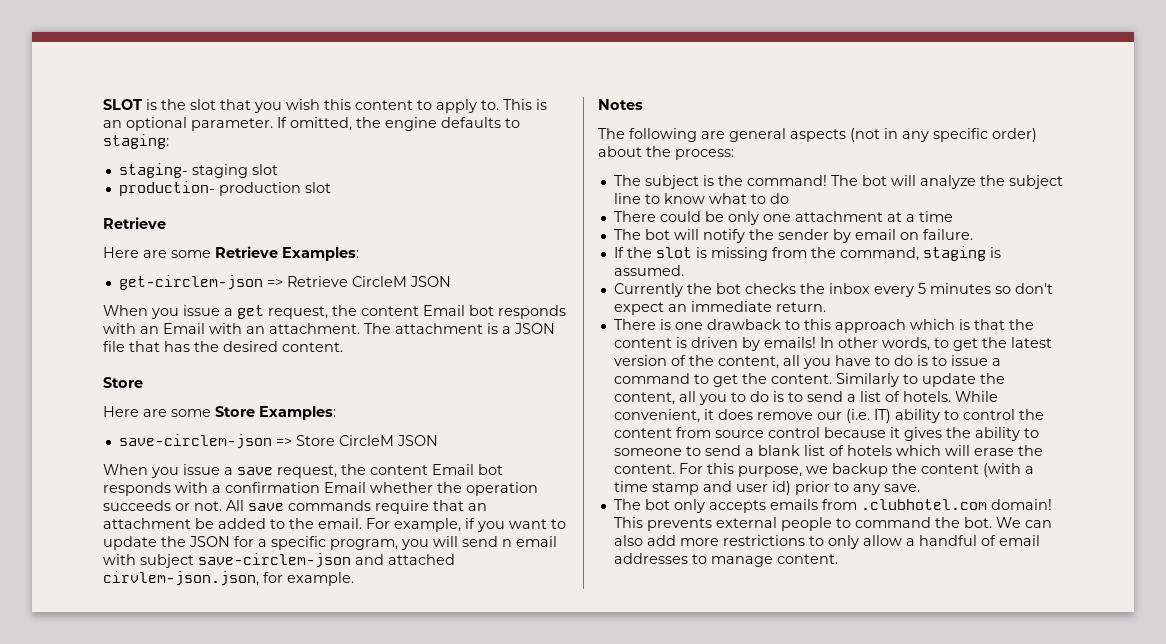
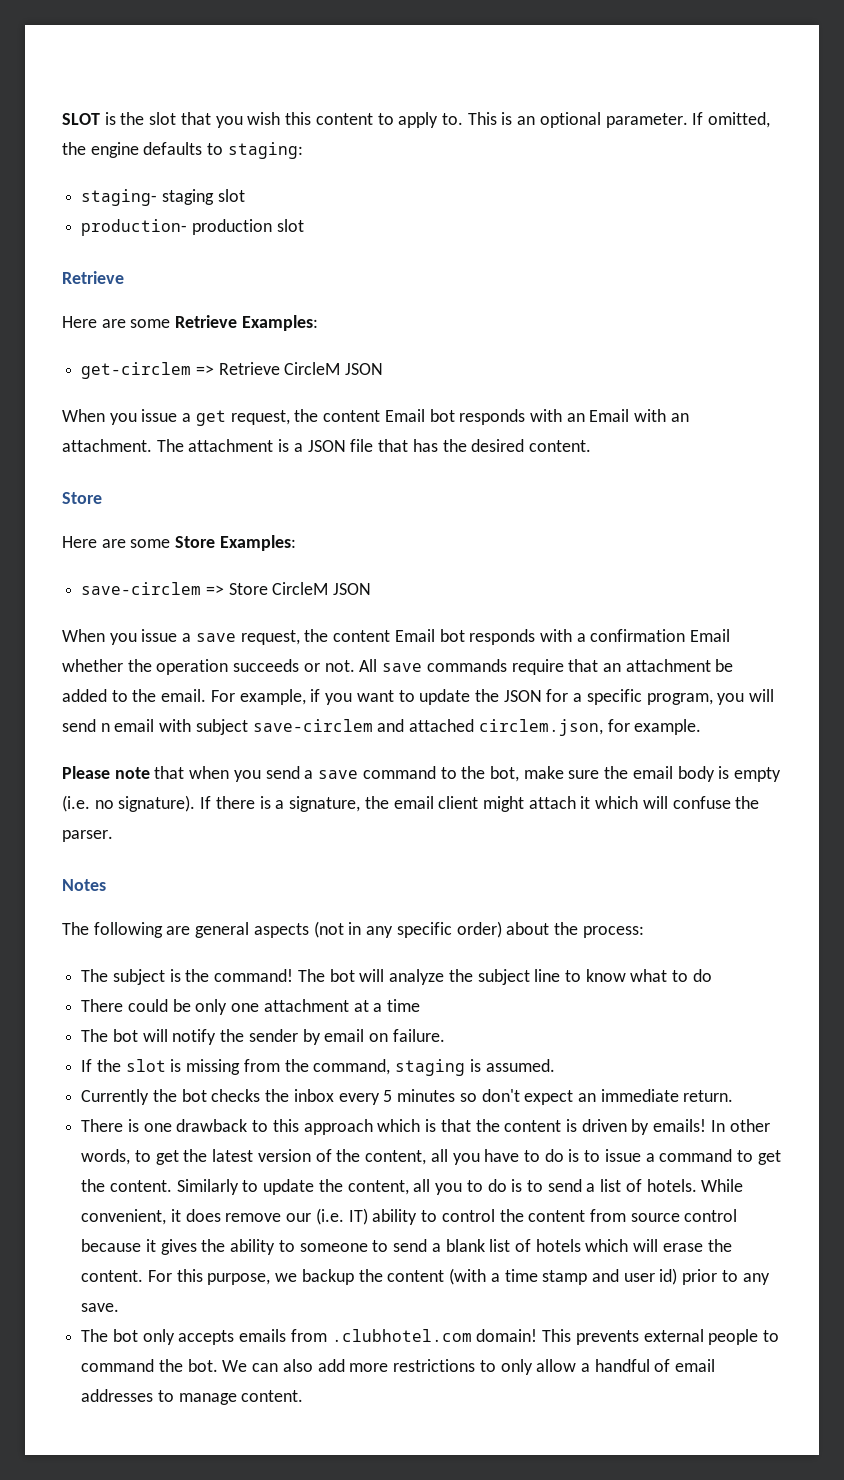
[118,275,263,290] get-circlem-json -> [81,362,192,379] get-circlem
[118,434,272,449] save-circlem-json -> [81,582,202,595] save-circlem
[198,553,351,568] save-circlem-json -> [252,719,373,732] save-circlem
[103,571,259,586] cirvlem-json.json, -> [478,719,603,736] circlem.json,
(354, 579) none -> [62,766,782,782] [62,795,760,812] [62,830,113,842] // Please note that when you send a save command to the bot, make sure the email body is empty (i.e. no signature). If there is a signature, the email client might attach it which will confuse the parser.

